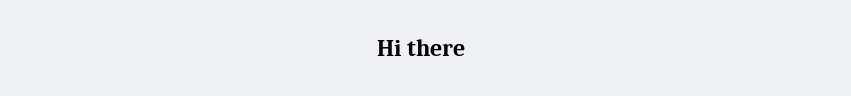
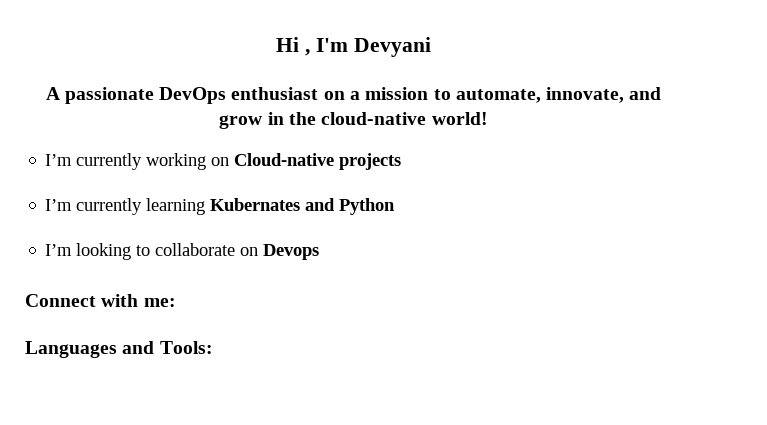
[407,39,466,56] there -> [305,37,431,57] [45,87,662,104] [219,112,488,129] [45,153,402,170] [45,198,396,215] [45,243,320,260] [25,294,176,307] [25,341,213,358] , I'm Devyani // A passionate DevOps enthusiast on a mission to automate, innovate, and grow in the cloud-native world! // I’m currently working on Cloud-native projects // I’m currently learning Kubernates and Python // I’m looking to collaborate on Devops // Connect with me: // Languages and Tools:

